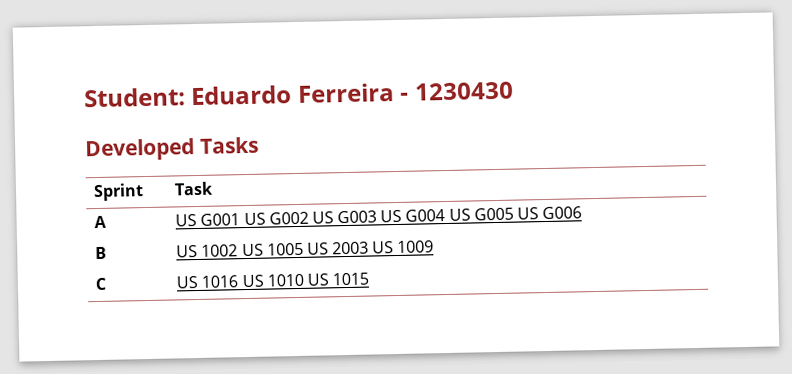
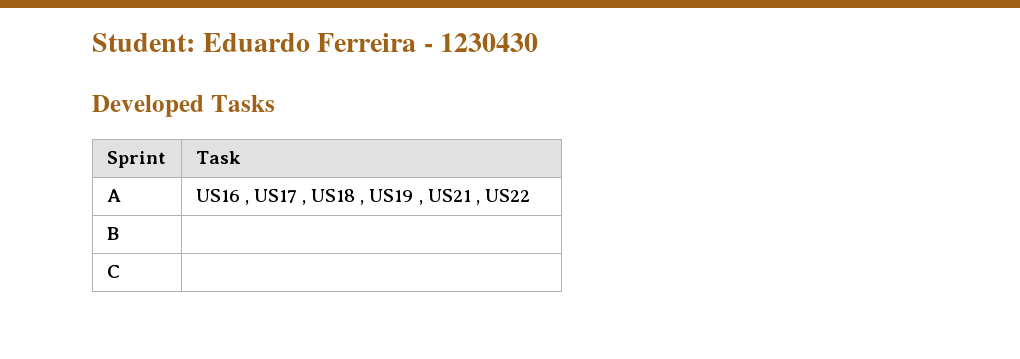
[175,206,583,227] [95,246,108,260] [176,240,435,258] [95,277,108,291] [176,272,370,289] US G001 US G002 US G003 US G004 US G005 US G006 // B | US 1002 US 1005 US 2003 US 1009 // C | US 1016 US 1010 US 1015 -> [195,189,530,205] [106,227,119,240] [106,265,120,278] US16 , US17 , US18 , US19 , US21 , US22 // B | // C |

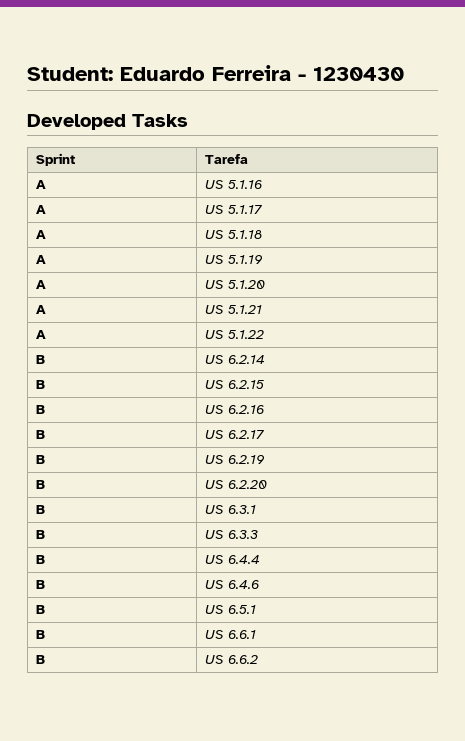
[195,151,241,164] [106,189,121,202] [195,189,530,205] [106,227,119,240] [106,265,120,278] Task // A | US16 , US17 , US18 , US19 , US21 , US22 // B | // C | -> [204,154,248,164] [35,180,46,189] [204,180,262,189] [35,205,46,214] [204,205,262,214] [35,230,46,239] [204,230,263,239] [35,255,46,264] [204,255,263,264] [35,280,46,289] [204,280,265,289] [35,305,46,314] [204,305,262,314] [35,330,46,339] [204,330,264,339] [35,355,45,364] [204,355,265,364] [35,380,45,389] [204,380,264,389] [35,405,45,414] [204,405,264,414] [35,430,45,439] [204,430,264,439] [35,455,45,464] [204,455,265,464] [35,480,45,489] [204,480,267,489] [35,505,45,514] [204,505,256,514] [35,530,45,539] [204,530,258,539] [35,555,45,564] [204,555,260,564] [35,580,45,589] [204,580,259,589] [35,605,45,614] [204,605,256,614] [35,630,45,639] [204,630,256,639] [35,655,45,664] [204,655,258,664] Tarefa // A | US 5.1.16 // A | US 5.1.17 // A | US 5.1.18 // A | US 5.1.19 // A | US 5.1.20 // A | US 5.1.21 // A | US 5.1.22 // B | US 6.2.14 // B | US 6.2.15 // B | US 6.2.16 // B | US 6.2.17 // B | US 6.2.19 // B | US 6.2.20 // B | US 6.3.1 // B | US 6.3.3 // B | US 6.4.4 // B | US 6.4.6 // B | US 6.5.1 // B | US 6.6.1 // B | US 6.6.2

